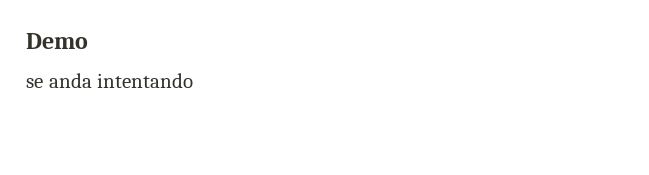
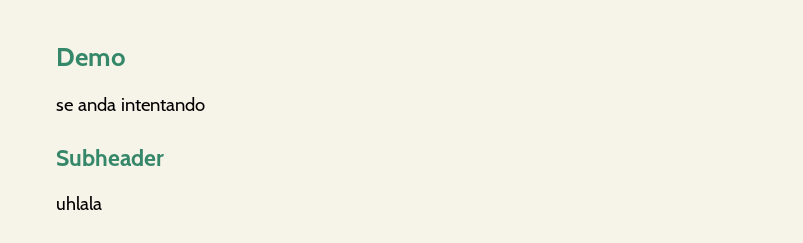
(194, 80) none -> [56,149,164,166] [56,196,102,210] // Subheader // uhlala

